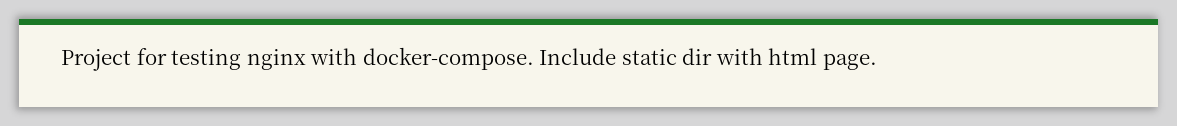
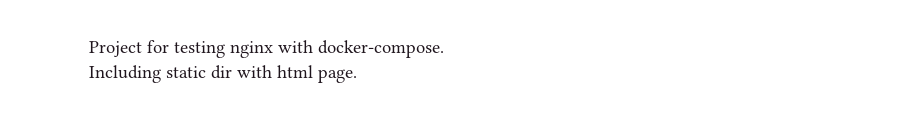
[539,48,617,65] Include -> [89,65,161,83] // Including

